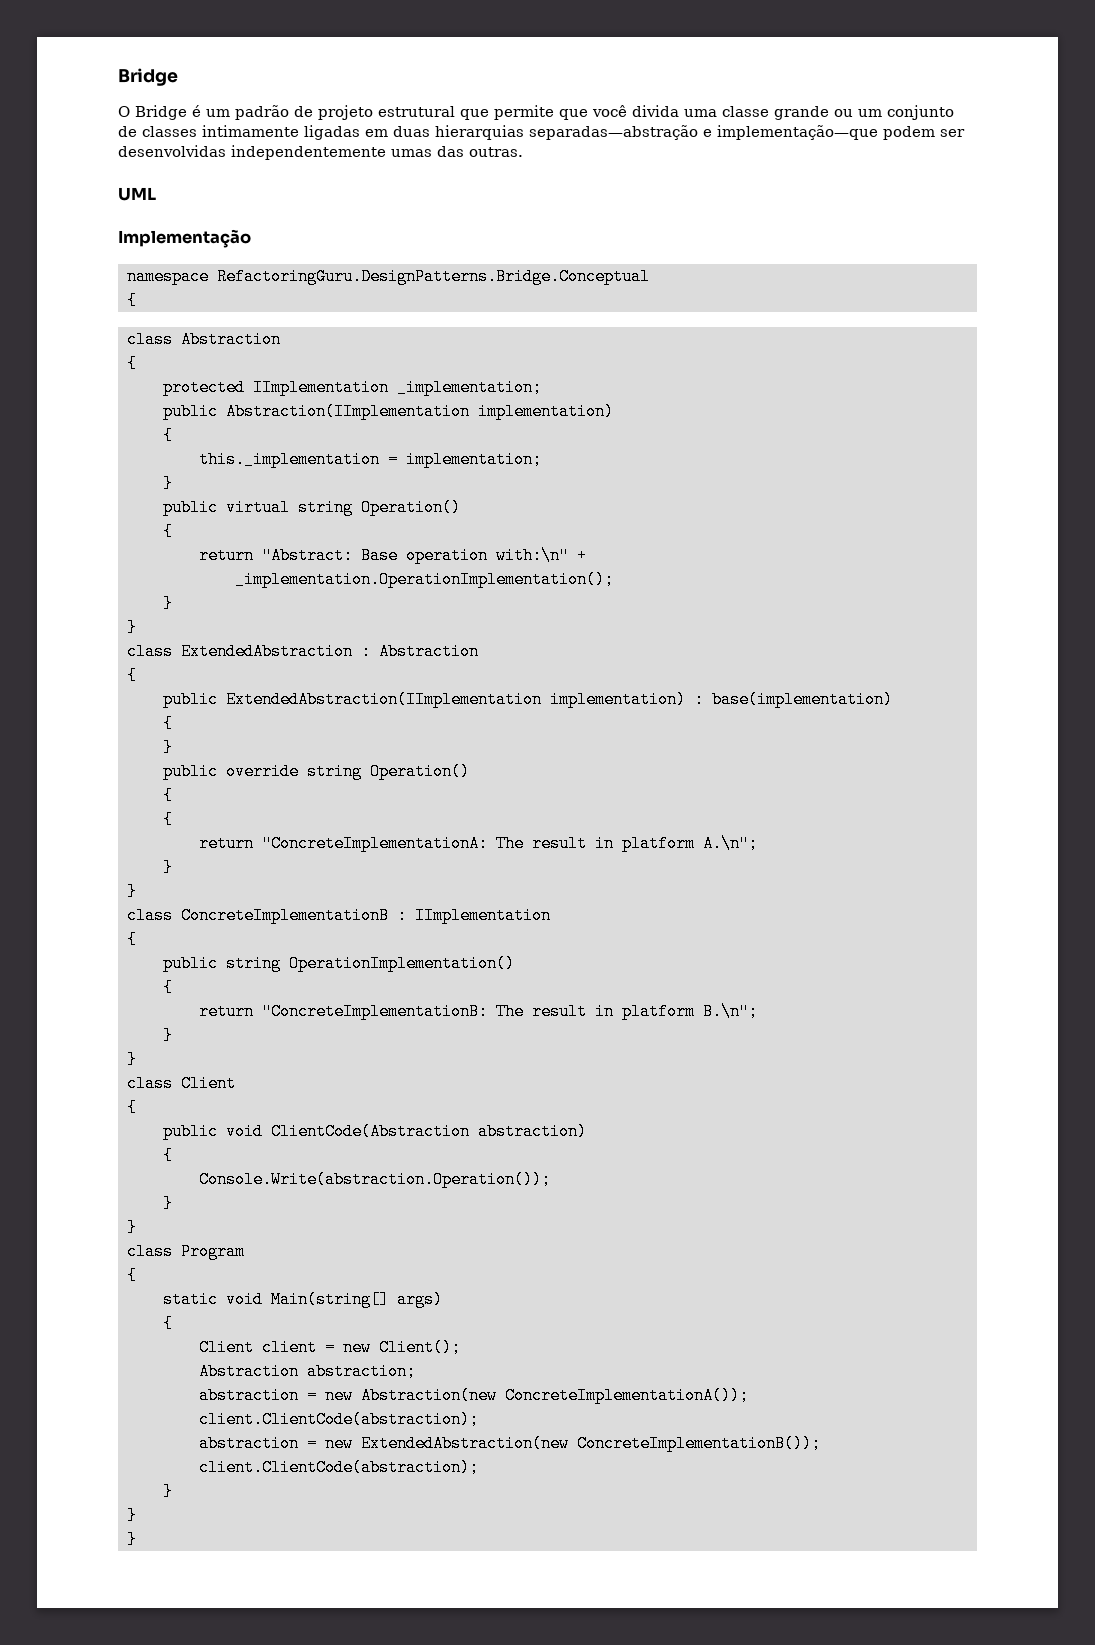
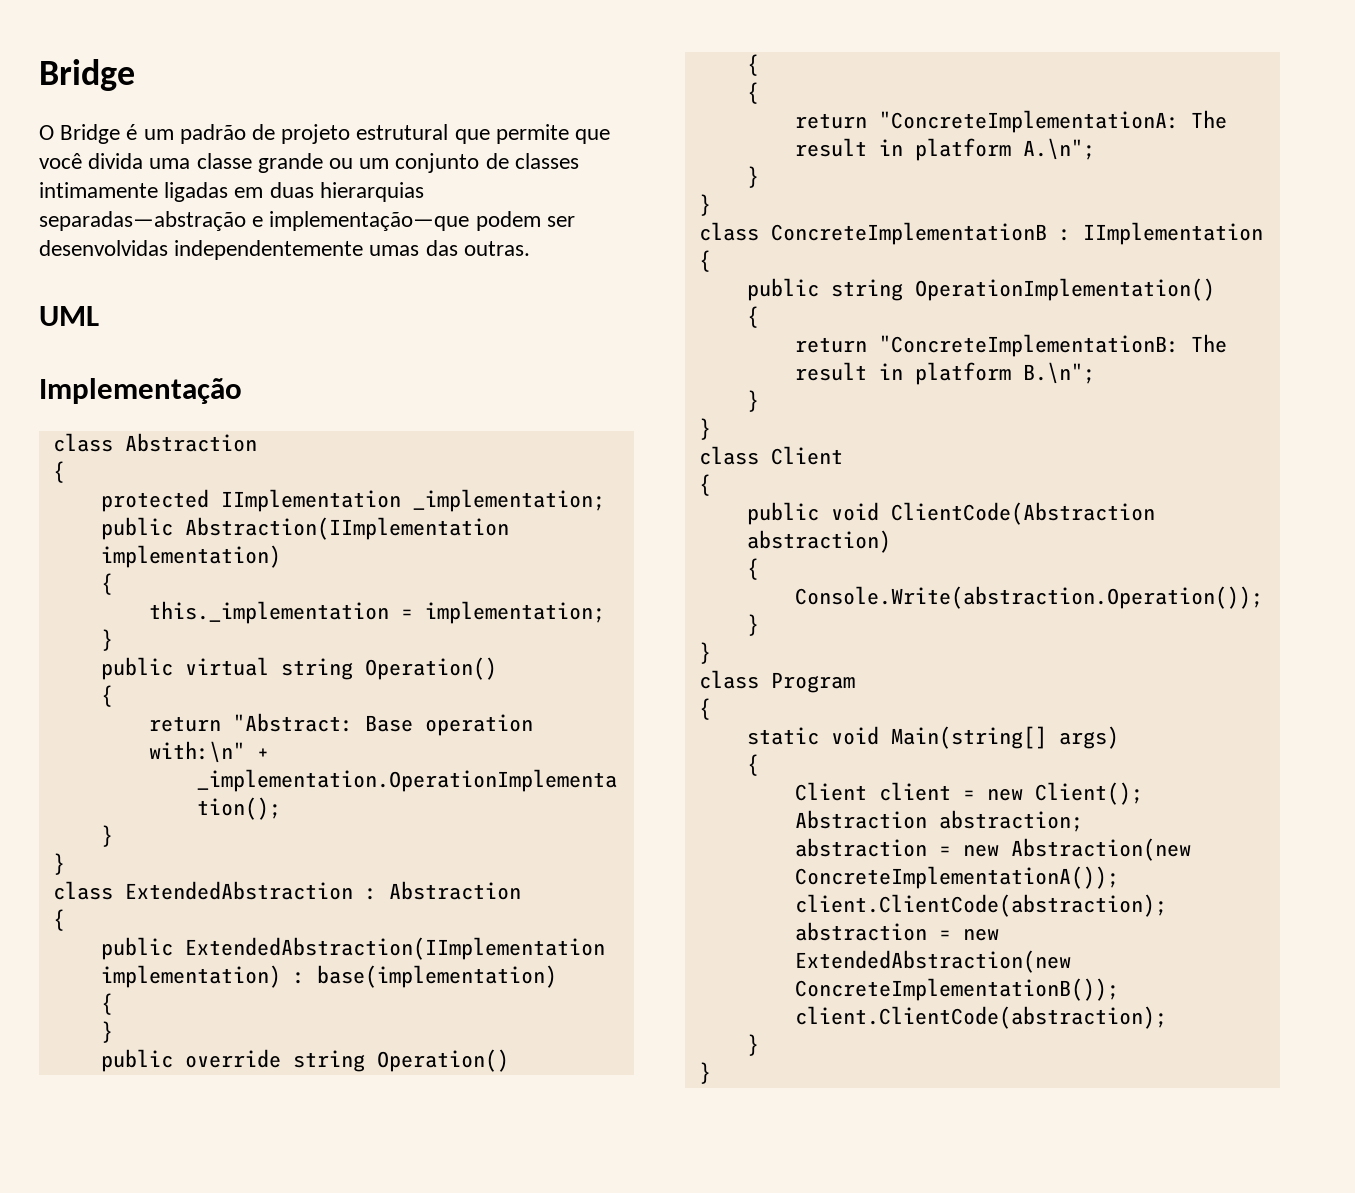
[127,268,650,285] [127,292,137,309] // namespace RefactoringGuru.DesignPatterns.Bridge.Conceptual // { -> (242, 391) none
[127,1531,137,1548] // } -> (711, 1073) none

